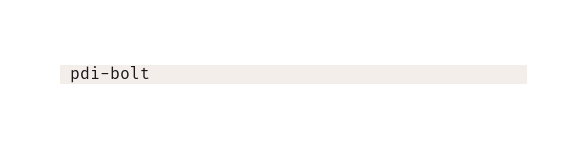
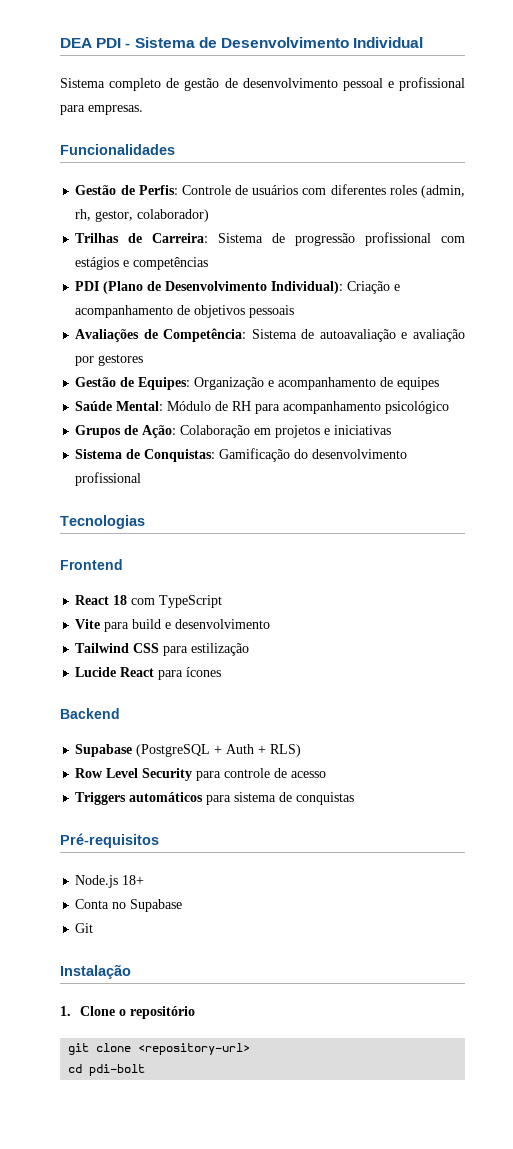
(69, 74) none -> [60,37,424,48] [60,77,465,91] [60,105,143,115] [60,144,175,155] [75,184,466,198] [75,209,210,222] [75,232,465,246] [75,257,209,270] [75,281,401,294] [75,305,295,318] [75,328,466,342] [75,354,144,366] [75,377,440,390] [75,401,450,414] [75,425,392,438] [75,448,408,462] [75,472,142,486] [60,515,145,529] [60,559,123,570] [75,595,223,608] [75,619,271,632] [75,643,250,656] [75,667,222,680] [60,708,120,719] [75,744,302,757] [75,768,327,781] [75,792,355,805] [60,833,159,848] [75,875,145,888] [75,899,183,912] [75,923,94,933] [60,964,131,979] [60,1006,196,1019] [68,1043,251,1055] [68,1064,83,1073] DEA PDI - Sistema de Desenvolvimento Individual // Sistema completo de gestão de desenvolvimento pessoal e profissional para empresas. // Funcionalidades // Gestão de Perfis: Controle de usuários com diferentes roles (admin, rh, gestor, colaborador) // Trilhas de Carreira: Sistema de progressão profissional com estágios e competências // PDI (Plano de Desenvolvimento Individual): Criação e acompanhamento de objetivos pessoais // Avaliações de Competência: Sistema de autoavaliação e avaliação por gestores // Gestão de Equipes: Organização e acompanhamento de equipes // Saúde Mental: Módulo de RH para acompanhamento psicológico // Grupos de Ação: Colaboração em projetos e iniciativas // Sistema de Conquistas: Gamificação do desenvolvimento profissional // Tecnologias // Frontend // React 18 com TypeScript // Vite para build e desenvolvimento // Tailwind CSS para estilização // Lucide React para ícones // Backend // Supabase (PostgreSQL + Auth + RLS) // Row Level Security para controle de acesso // Triggers automáticos para sistema de conquistas // Pré-requisitos // Node.js 18+ // Conta no Supabase // Git // Instalação // 1. Clone o repositório // git clone <repository-url> // cd

